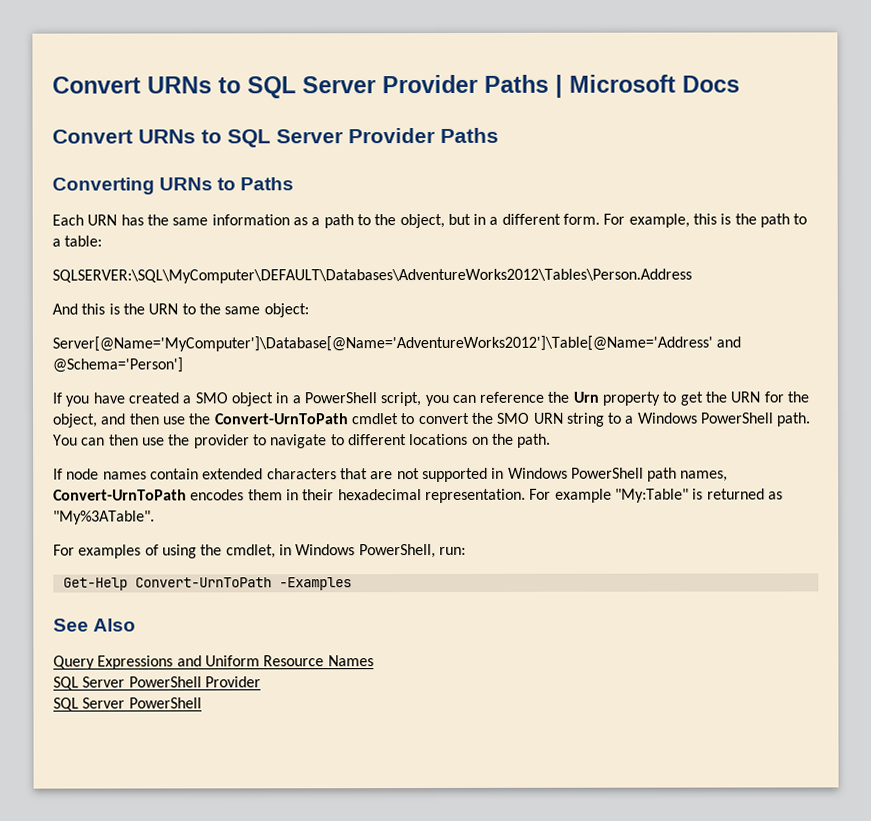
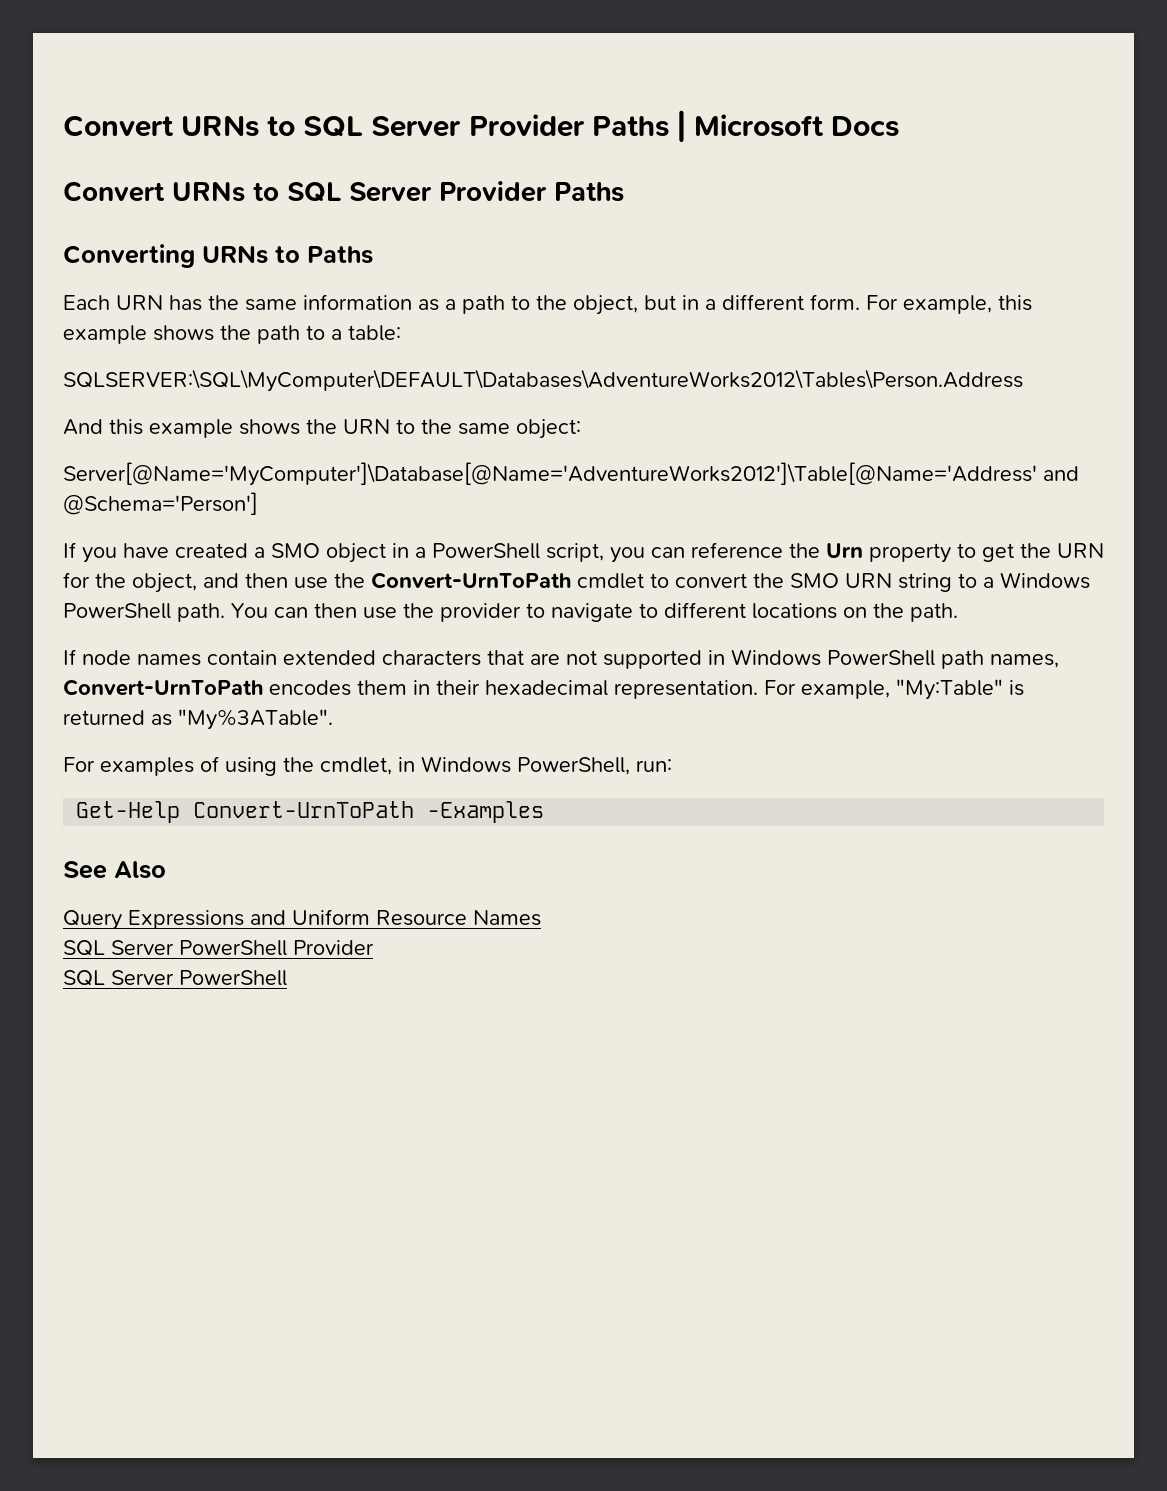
[720,213,732,225] is -> [63,325,214,344] example shows
[108,303,120,315] is -> [149,419,300,438] example shows
[554,488,612,503] example -> [801,680,890,699] example,

